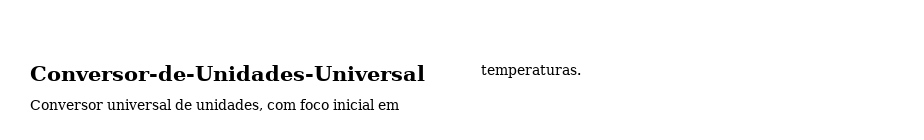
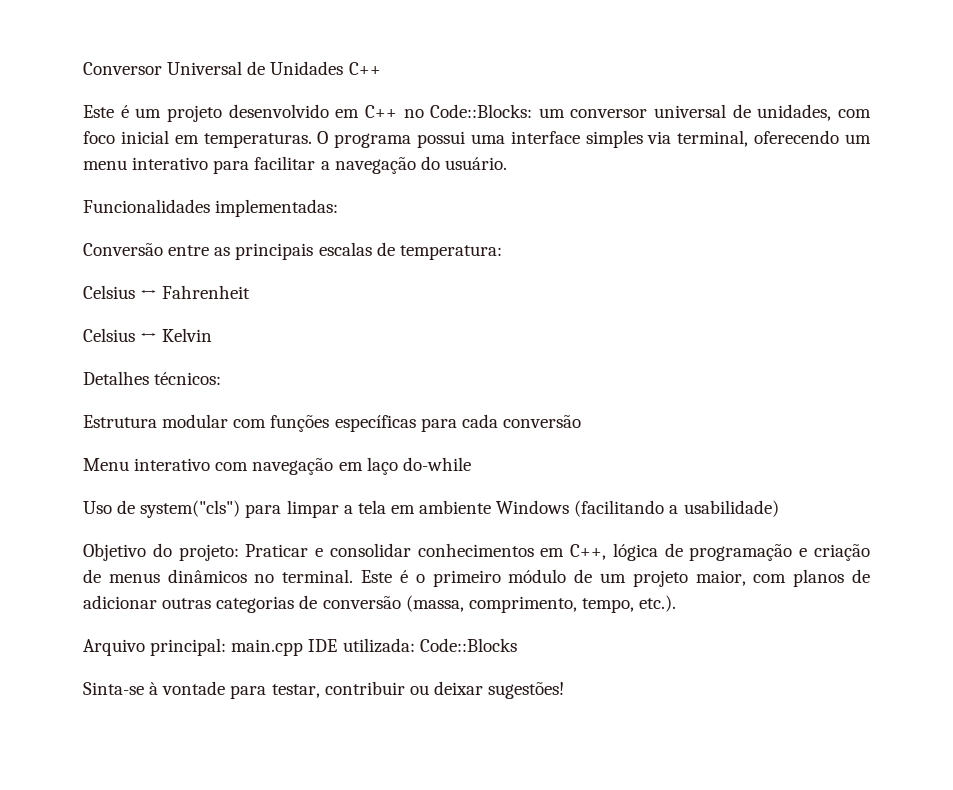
[30,65,425,81] [30,100,103,110] Conversor-de-Unidades-Universal // Conversor -> [83,61,381,75] [83,104,648,122] Conversor Universal de Unidades C++ // Este é um projeto desenvolvido em C++ no Code::Blocks: um conversor
(581, 71) none -> [317,130,871,148] [83,156,507,174] [83,199,339,217] [83,242,502,260] [83,285,251,299] [83,328,213,342] [83,371,222,385] [83,414,581,432] [83,457,471,475] [83,500,779,518] [83,543,871,561] [83,569,870,587] [83,595,677,613] [83,638,517,656] [83,681,565,699] O programa possui uma interface simples via terminal, oferecendo um menu interativo para facilitar a navegação do usuário. // Funcionalidades implementadas: // Conversão entre as principais escalas de temperatura: // Celsius ↔ Fahrenheit // Celsius ↔ Kelvin // Detalhes técnicos: // Estrutura modular com funções específicas para cada conversão // Menu interativo com navegação em laço do-while // Uso de system("cls") para limpar a tela em ambiente Windows (facilitando a usabilidade) // Objetivo do projeto: Praticar e consolidar conhecimentos em C++, lógica de programação e criação de menus dinâmicos no terminal. Este é o primeiro módulo de um projeto maior, com planos de adicionar outras categorias de conversão (massa, comprimento, tempo, etc.). // Arquivo principal: main.cpp IDE utilizada: Code::Blocks // Sinta-se à vontade para testar, contribuir ou deixar sugestões!

